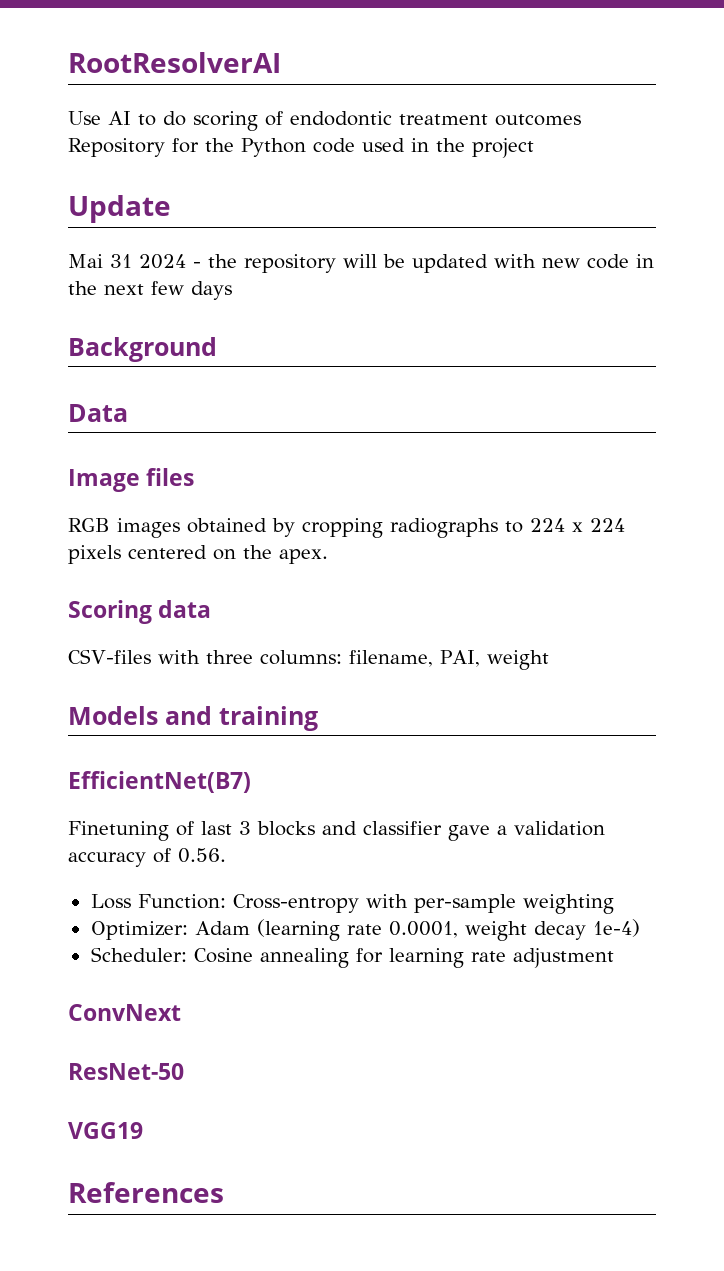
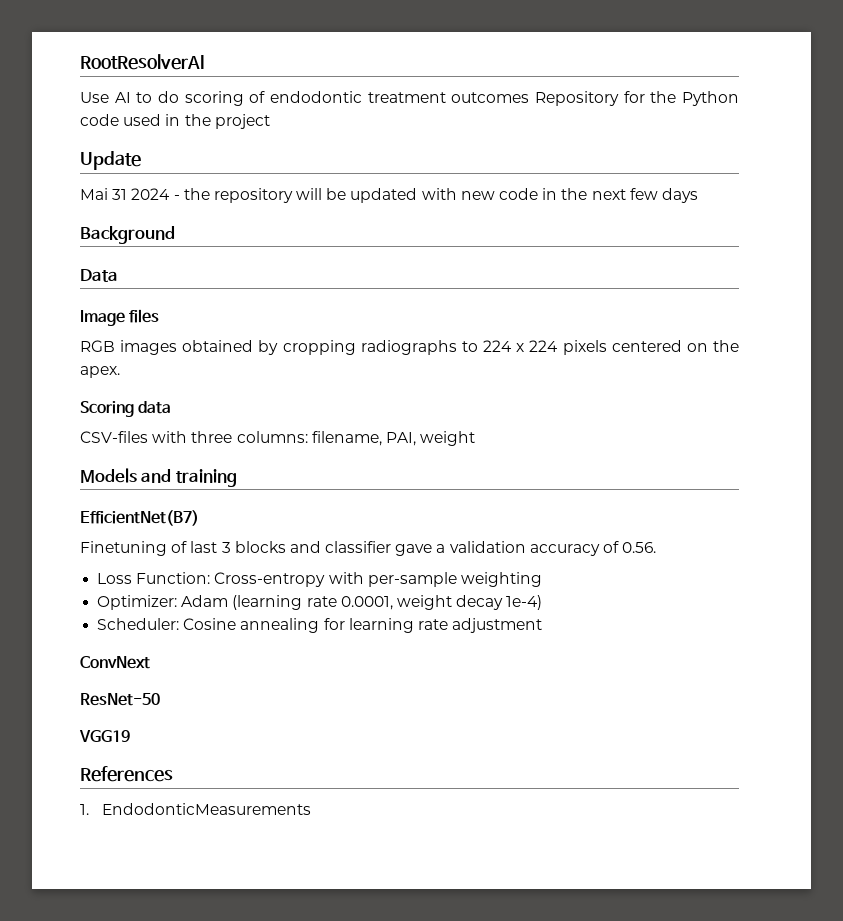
(224, 1192) none -> [80,803,312,815] // 1. EndodonticMeasurements

